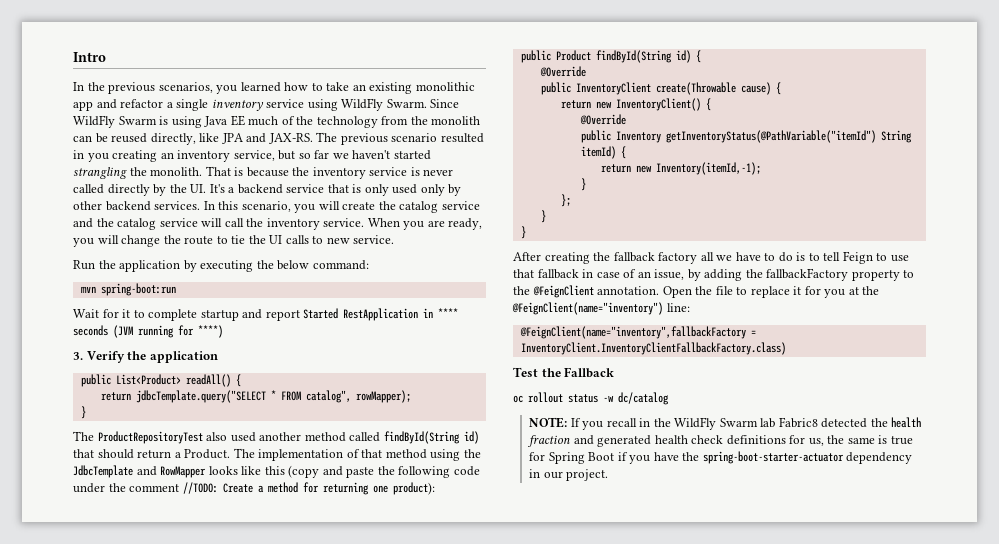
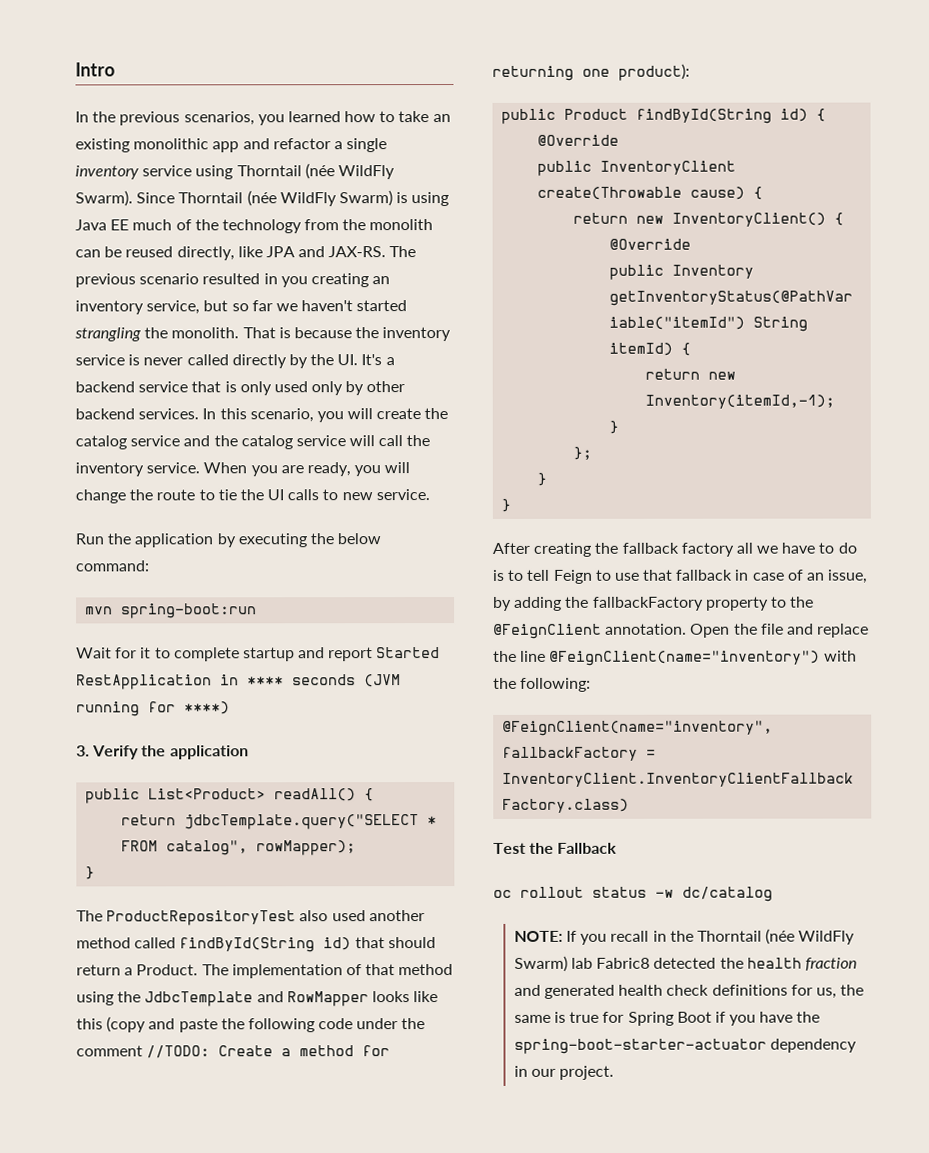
[341,98,460,111] [73,115,157,128] WildFly Swarm. Since WildFly Swarm -> [236,163,395,180] [75,190,393,207] Thorntail (née WildFly Swarm). Since Thorntail (née WildFly Swarm)
[736,286,880,298] [512,302,690,315] to replace it for you at the @FeignClient(name="inventory") line: -> [786,623,870,638] [493,650,857,666] [493,677,592,692] and replace the line @FeignClient(name="inventory") with the following:
[674,417,758,430] WildFly Swarm -> [696,928,856,945] [513,955,568,972] Thorntail (née WildFly Swarm)

